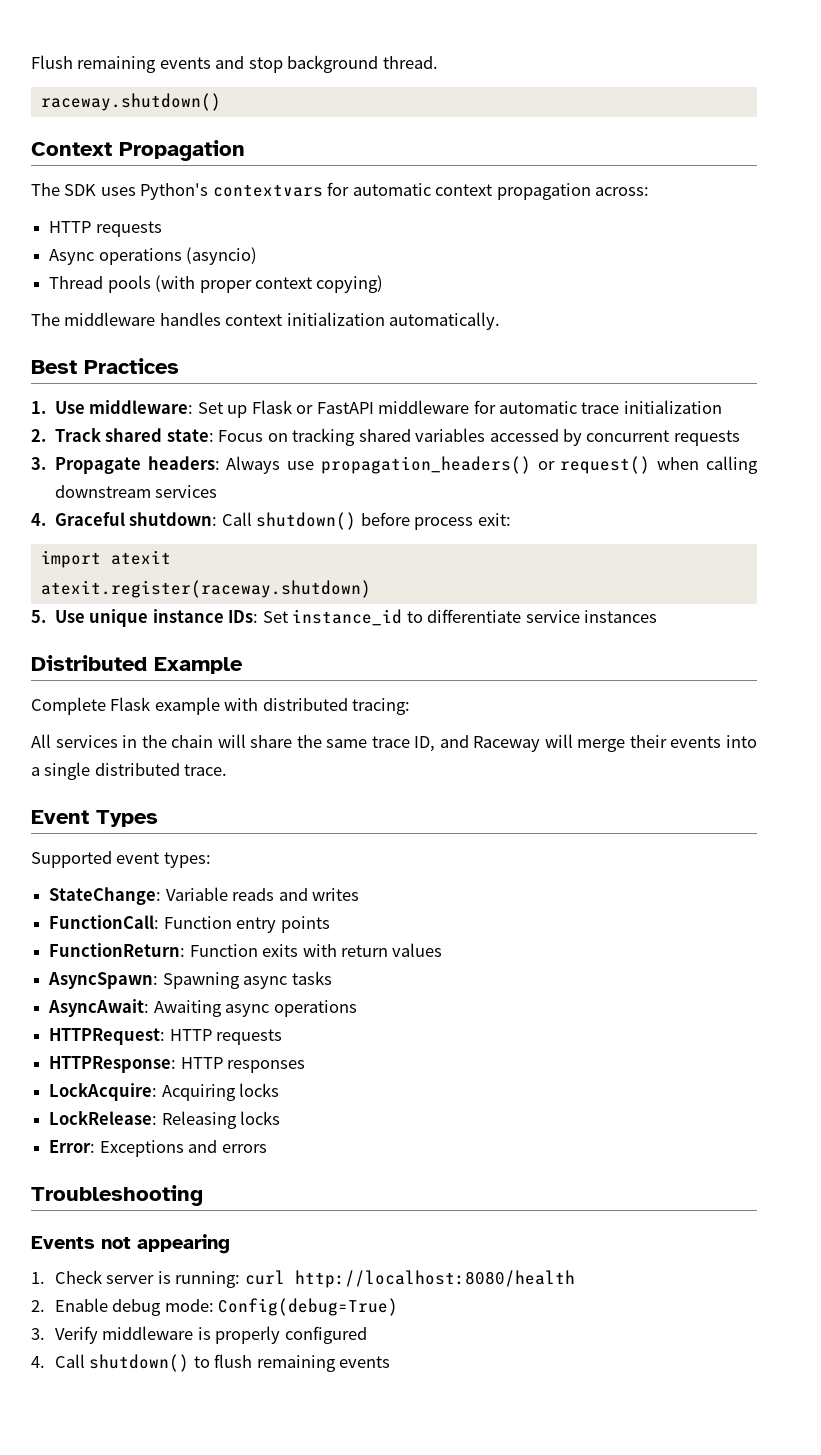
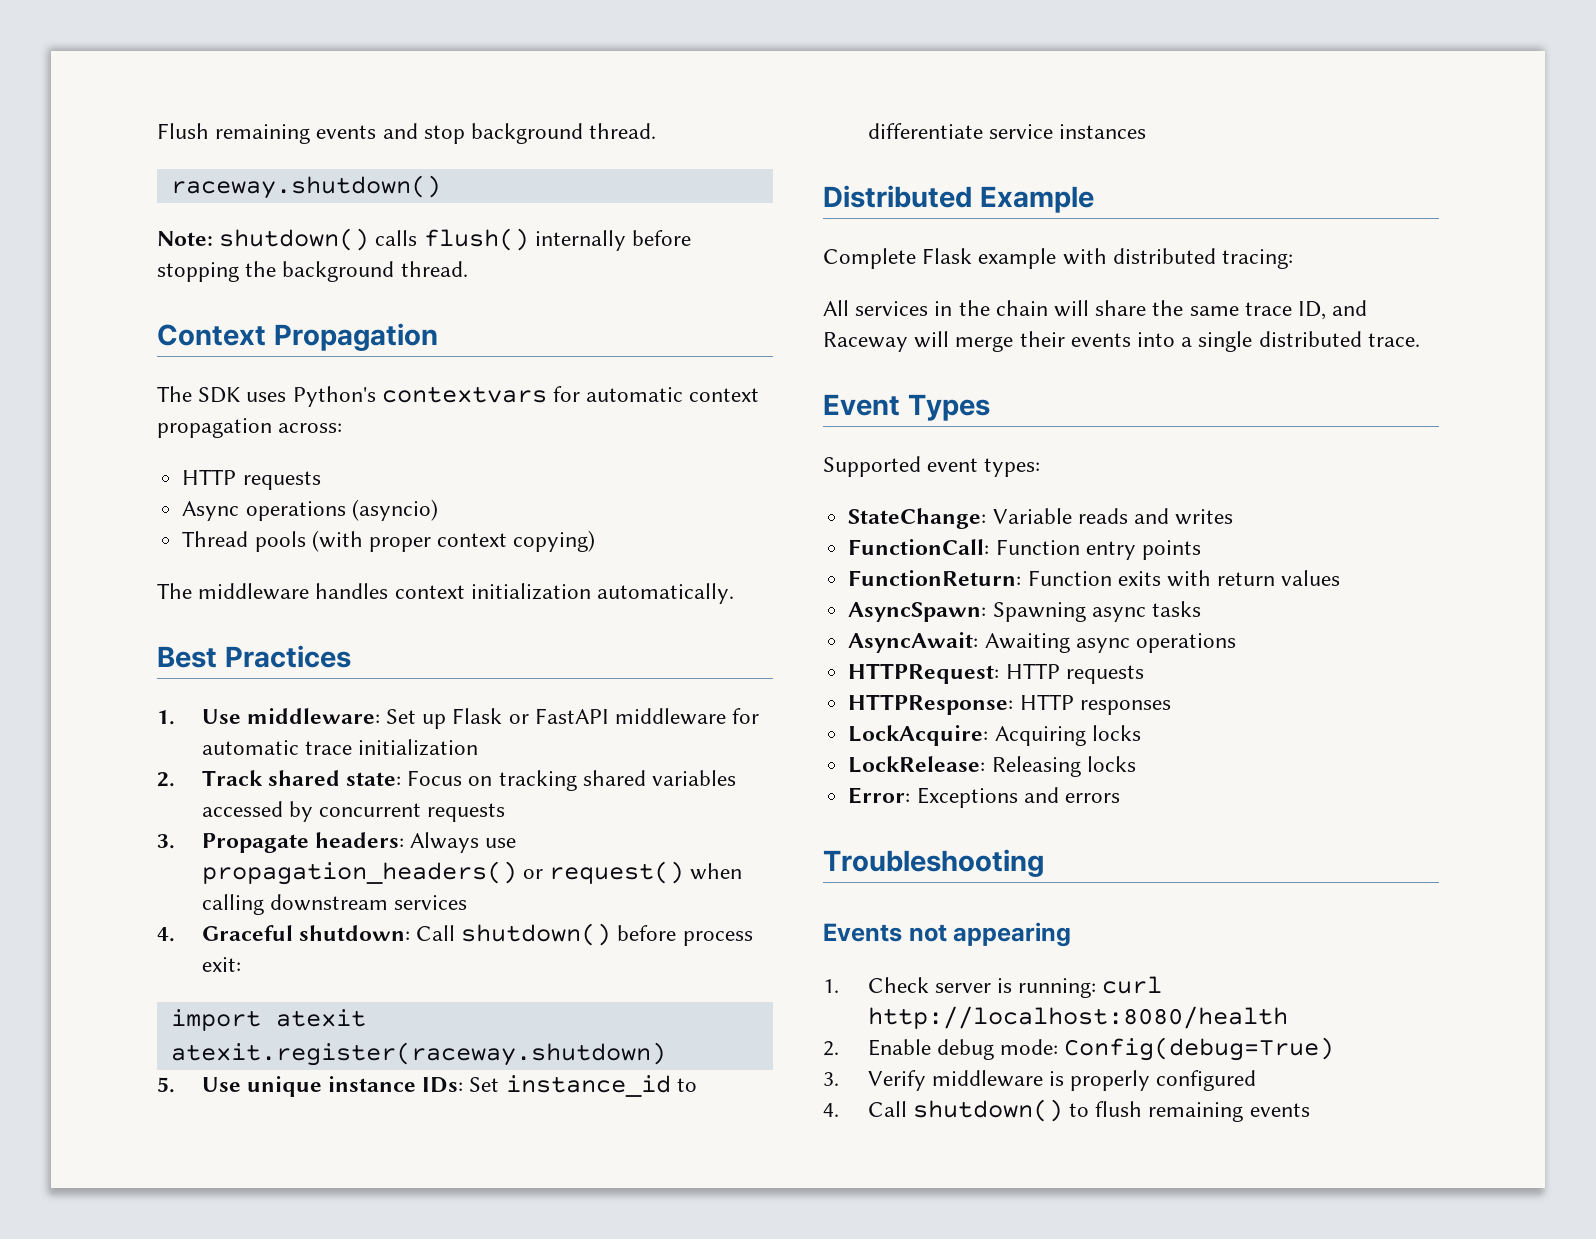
(221, 102) none -> [157,228,692,251] [157,261,468,282] // Note: shutdown() calls flush() internally before stopping the background thread.

